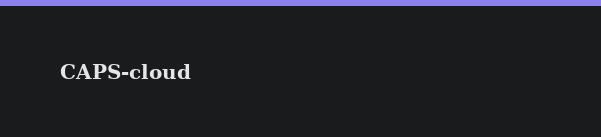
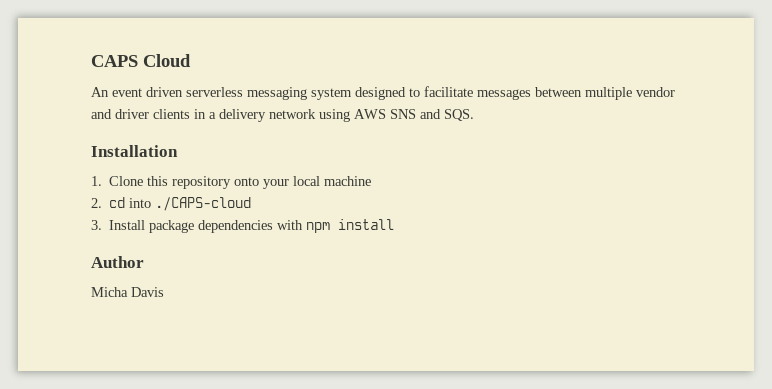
[60,64,191,79] CAPS-cloud -> [91,54,191,67] [91,86,675,100] [91,109,474,122] [91,145,178,157] [91,176,372,189] [91,197,252,211] [91,219,395,233] [91,256,144,268] [91,287,164,297] CAPS Cloud // An event driven serverless messaging system designed to facilitate messages between multiple vendor and driver clients in a delivery network using AWS SNS and SQS. // Installation // 1. Clone this repository onto your local machine // 2. cd into ./CAPS-cloud // 3. Install package dependencies with npm install // Author // Micha Davis

